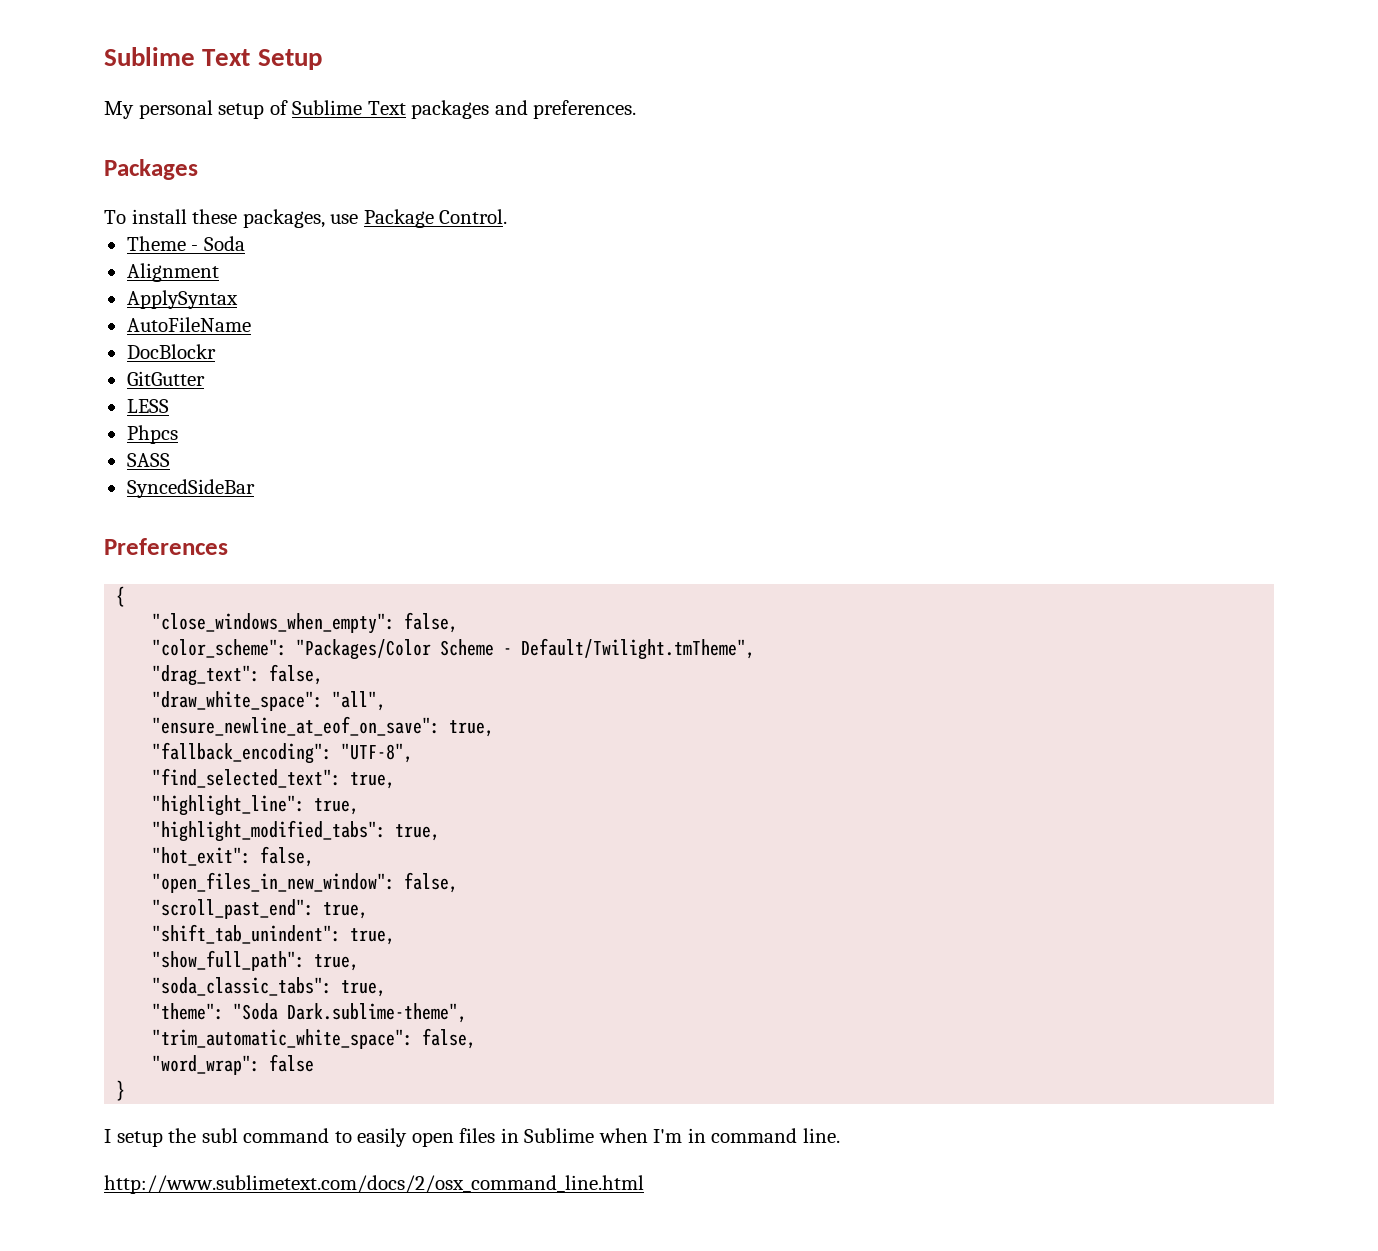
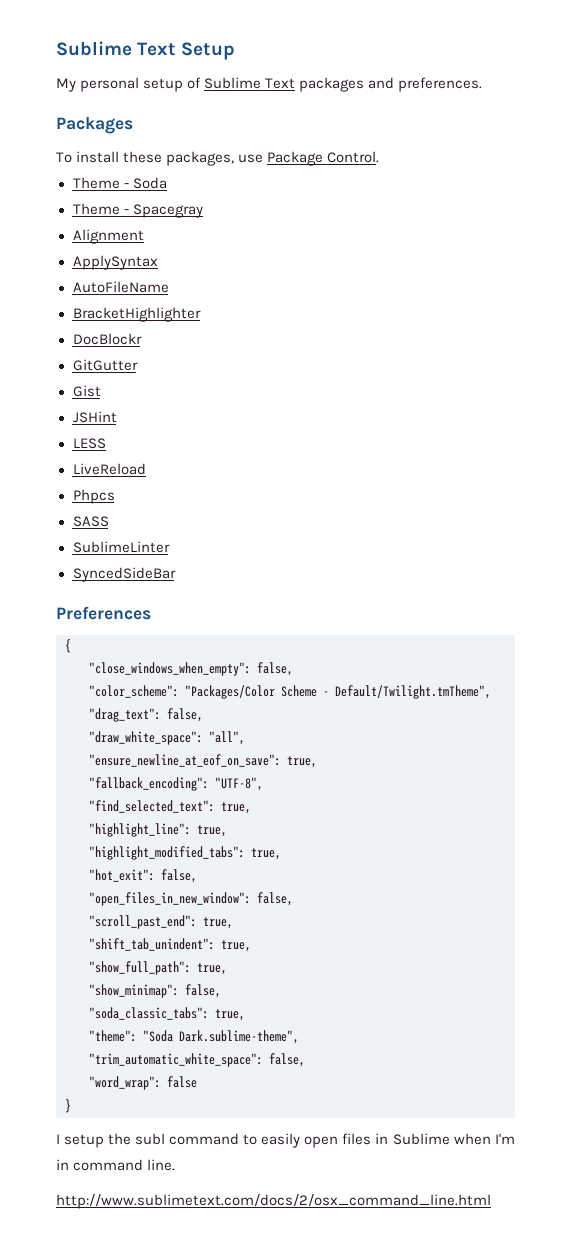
(245, 243) none -> [72,203,203,218] // Theme - Spacegray
(251, 324) none -> [72,307,201,322] // BracketHighlighter
(205, 378) none -> [72,385,101,397] [72,411,117,423] // Gist // JSHint
(169, 406) none -> [72,463,146,475] // LiveReload
(170, 460) none -> [72,541,170,553] // SublimeLinter
(360, 962) none -> [89,984,221,998] // "show_minimap": false,

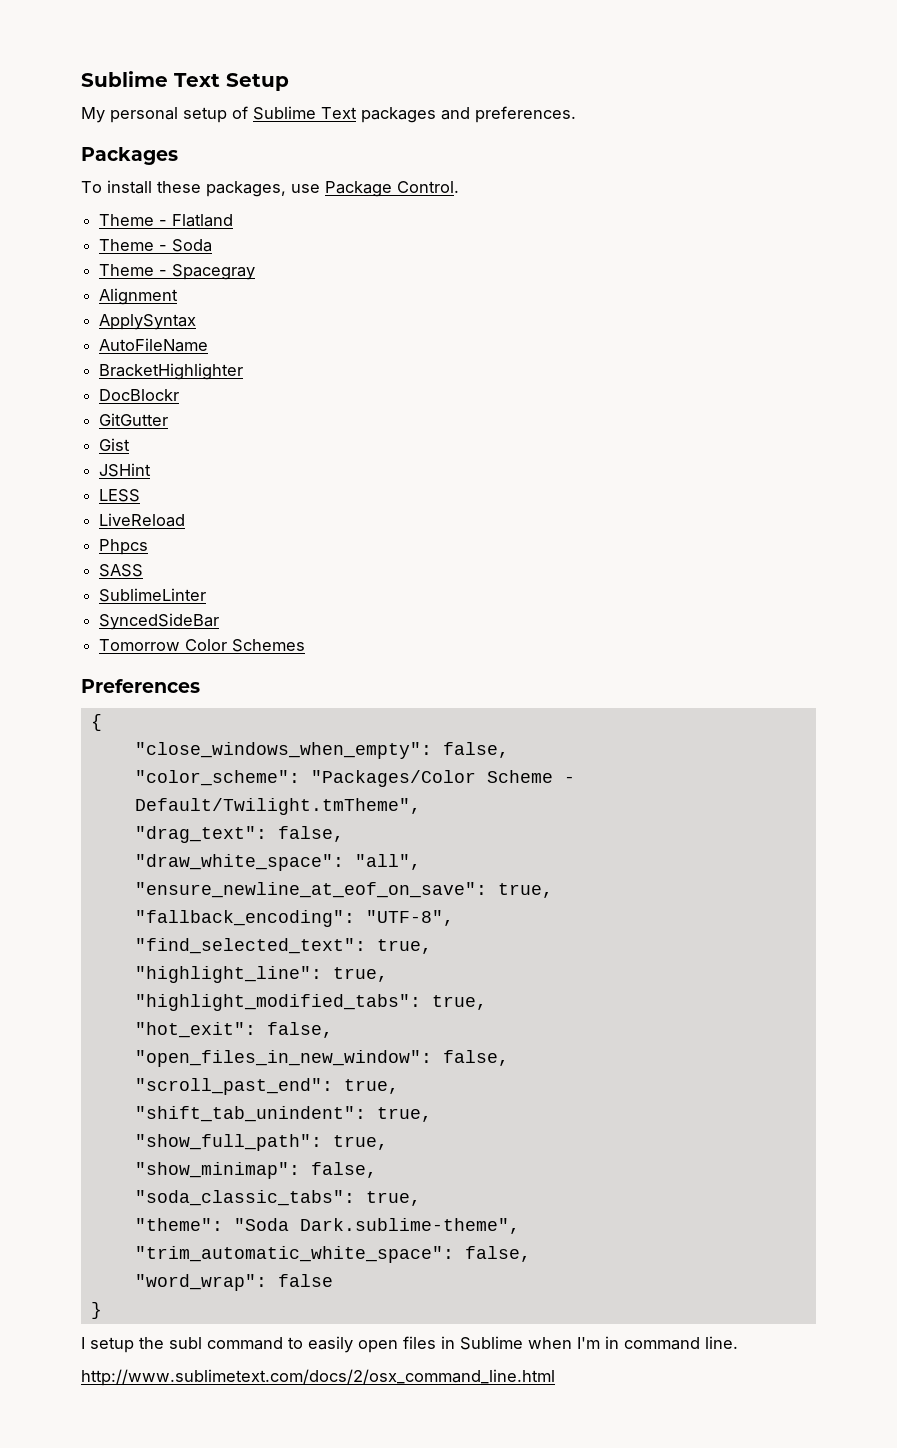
(380, 157) none -> [99,214,234,227] // Theme - Flatland
(176, 574) none -> [99,639,306,652] // Tomorrow Color Schemes

